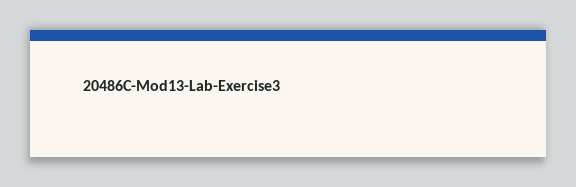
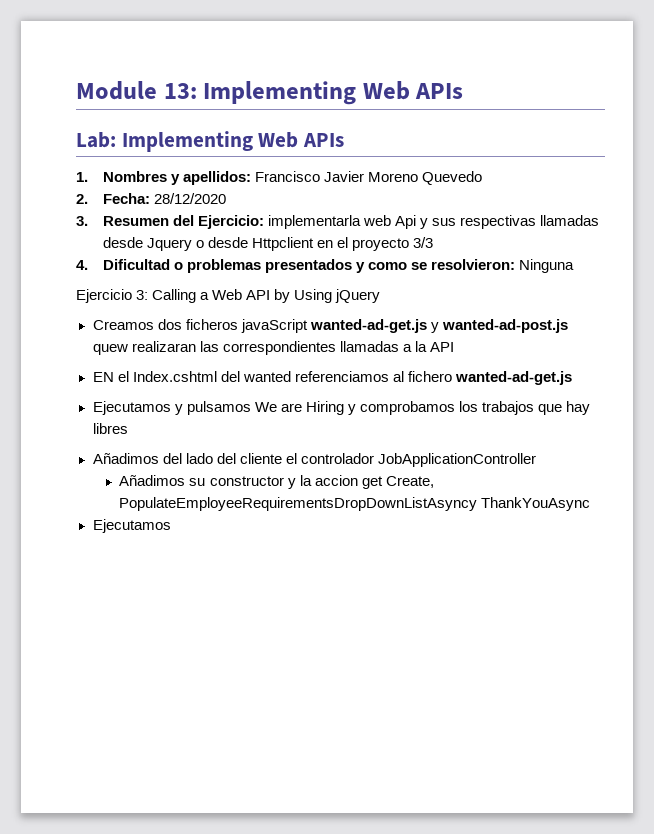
[83,80,280,91] 20486C-Mod13-Lab-Exercise3 -> [76,81,464,105] [76,131,345,152] [76,171,483,185] [76,193,226,204] [76,215,600,229] [102,237,434,251] [76,259,575,273] [76,289,381,303] [92,319,568,333] [92,341,454,355] [92,371,572,385] [92,401,591,415] [92,423,128,434] [92,453,536,467] [119,475,434,489] [119,497,591,511] [92,519,171,533] Module 13: Implementing Web APIs // Lab: Implementing Web APIs // 1. Nombres y apellidos: Francisco Javier Moreno Quevedo // 2. Fecha: 28/12/2020 // 3. Resumen del Ejercicio: implementarla web Api y sus respectivas llamadas desde Jquery o desde Httpclient en el proyecto 3/3 // 4. Dificultad o problemas presentados y como se resolvieron: Ninguna // Ejercicio 3: Calling a Web API by Using jQuery // Creamos dos ficheros javaScript wanted-ad-get.js y wanted-ad-post.js quew realizaran las correspondientes llamadas a la API // EN el Index.cshtml del wanted referenciamos al fichero wanted-ad-get.js // Ejecutamos y pulsamos We are Hiring y comprobamos los trabajos que hay libres // Añadimos del lado del cliente el controlador JobApplicationController // Añadimos su constructor y la accion get Create, PopulateEmployeeRequirementsDropDownListAsyncy ThankYouAsync // Ejecutamos

